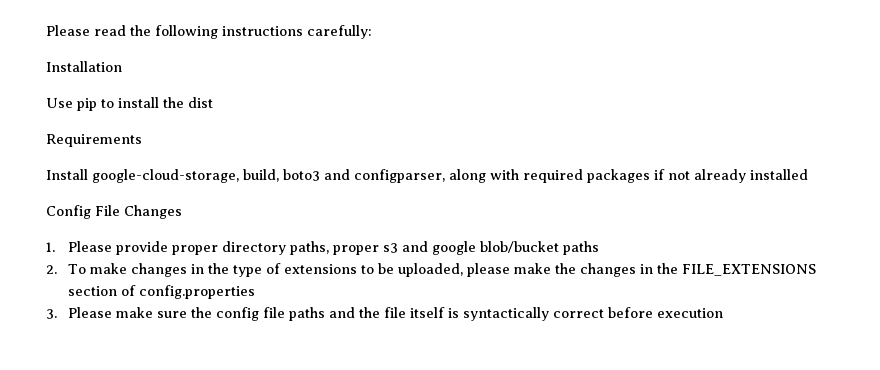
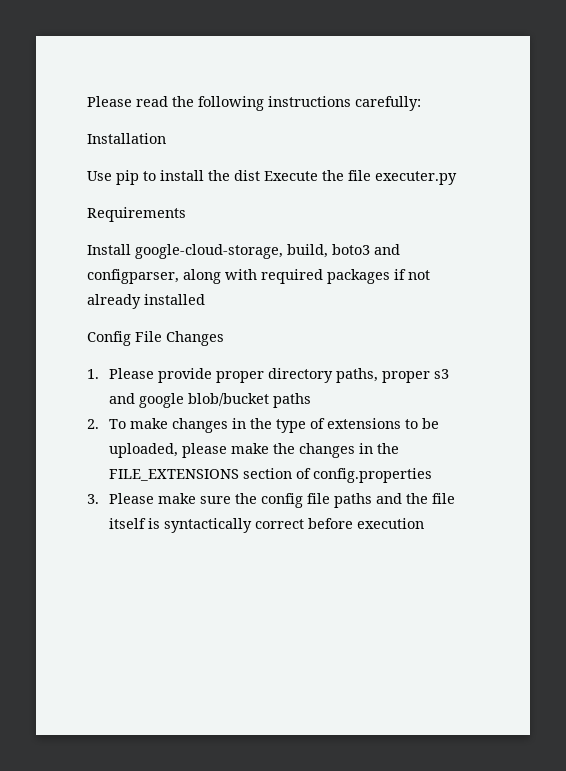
(213, 102) none -> [264,170,457,185] Execute the file executer.py

